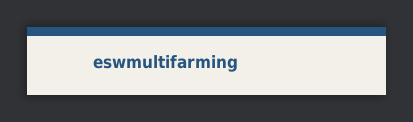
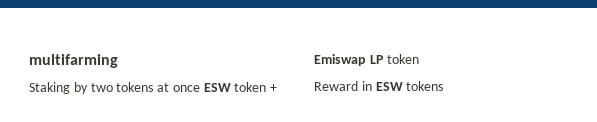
[93,55,238,72] eswmultifarming -> [29,54,118,68] [29,82,278,94] [314,54,419,66] [314,81,444,91] multifarming // Staking by two tokens at once ESW token + Emiswap LP token // Reward in ESW tokens

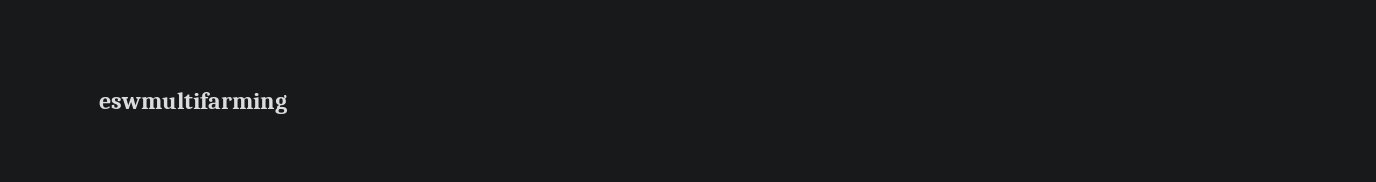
[29,54,118,68] [29,82,278,94] [314,54,419,66] [314,81,444,91] multifarming // Staking by two tokens at once ESW token + Emiswap LP token // Reward in ESW tokens -> [99,92,287,114] eswmultifarming

